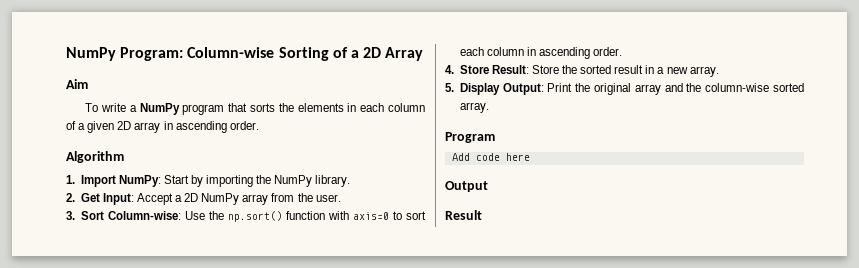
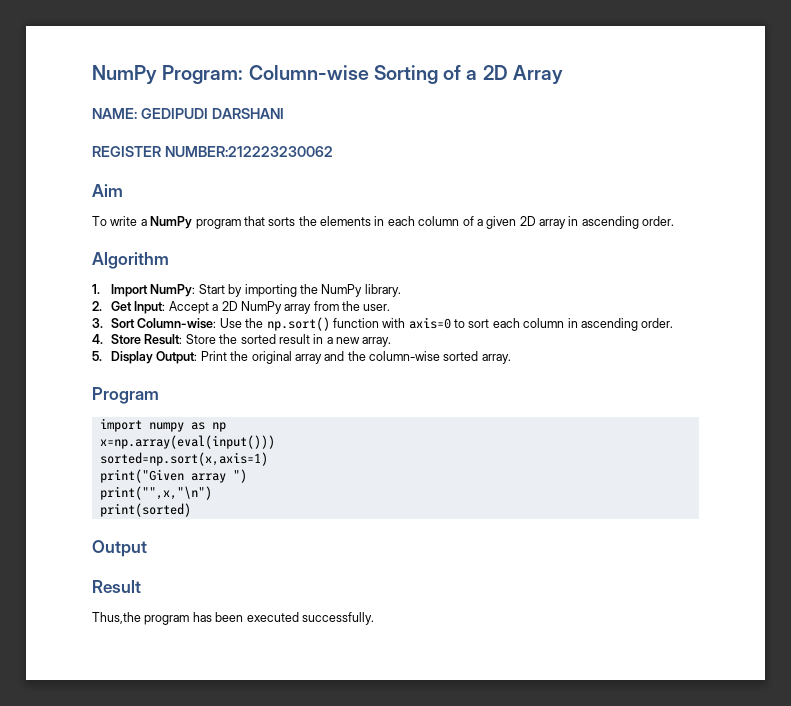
(424, 54) none -> [92,108,284,119] [92,146,333,157] // NAME: GEDIPUDI DARSHANI // REGISTER NUMBER:212223230062
[451,153,530,161] [445,181,488,192] [445,210,482,220] Add code here // Output // Result -> [99,418,226,432] [99,435,275,449] [99,452,268,466] [99,469,247,483] [99,486,212,500] [99,503,191,517] [92,540,147,557] [92,580,141,593] [92,612,374,625] import numpy as np // x=np.array(eval(input())) // sorted=np.sort(x,axis=1) // print("Given array ") // print("",x,"\n") // print(sorted) // Output // Result // Thus,the program has been executed successfully.

